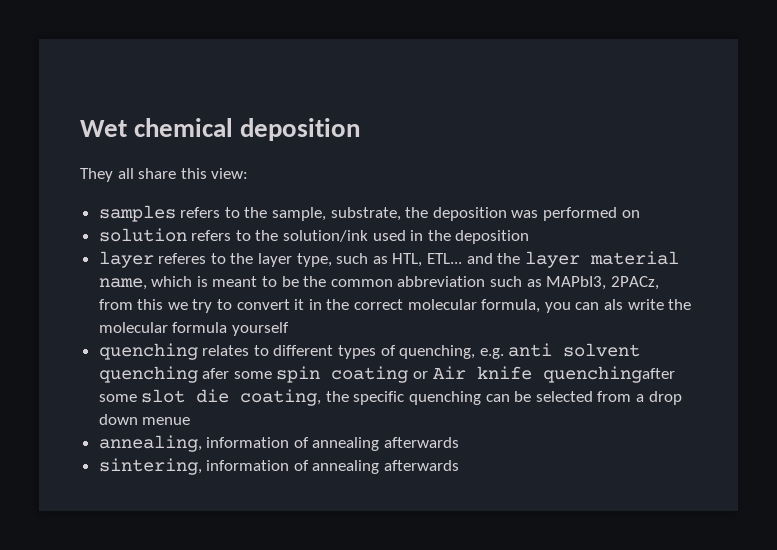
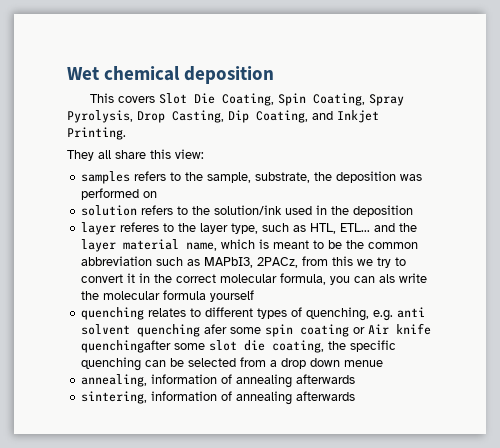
(361, 129) none -> [89,93,404,106] [67,110,379,123] [67,127,126,140] // This covers Slot Die Coating, Spin Coating, Spray Pyrolysis, Drop Casting, Dip Coating, and Inkjet Printing.

